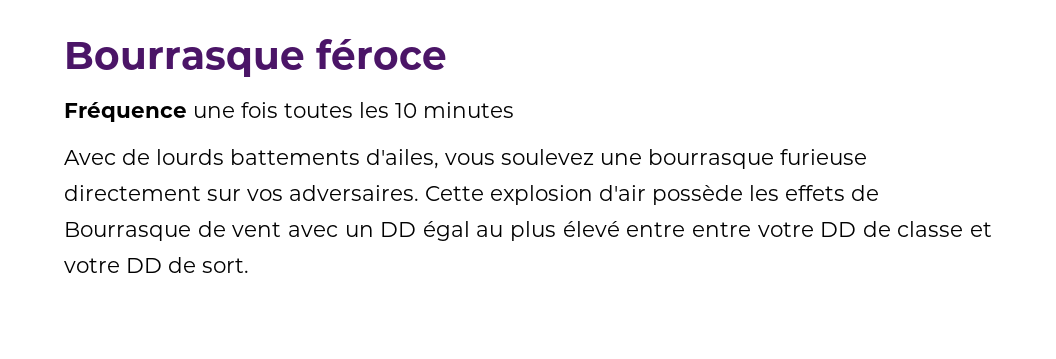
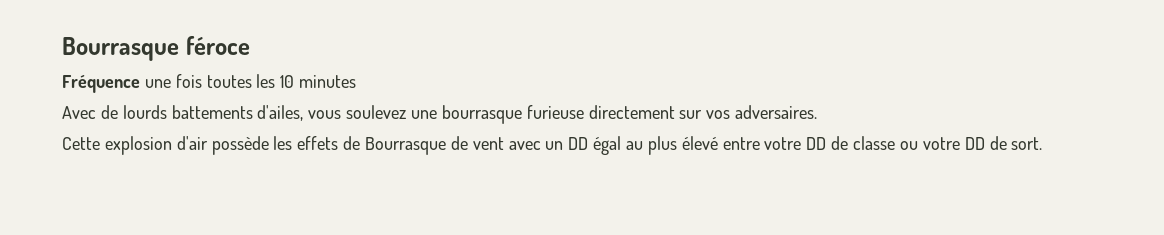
(419, 193) none -> (818, 112) //
[691,222,751,237] entre -> (760, 143) none
[970,222,992,237] et -> [899,141,918,150] ou

